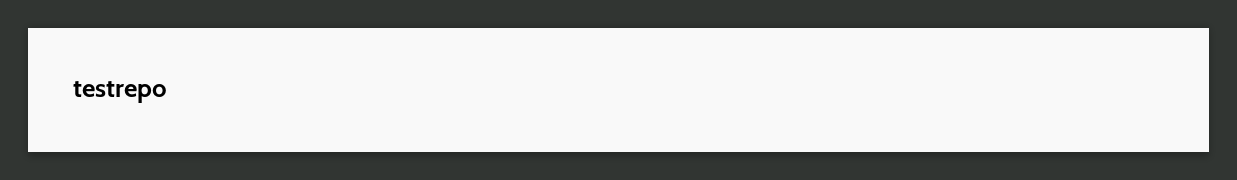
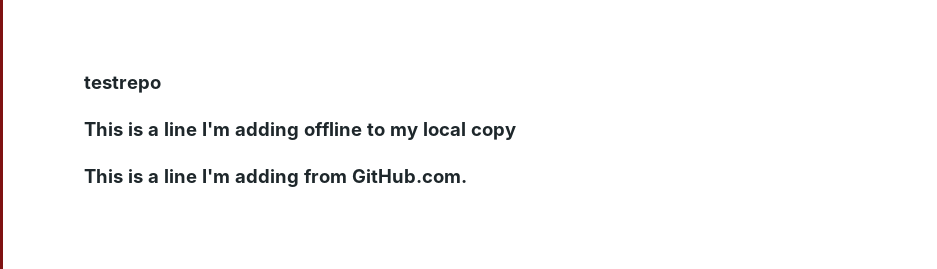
(167, 92) none -> [84,122,516,140] [84,169,467,187] // This is a line I'm adding offline to my local copy // This is a line I'm adding from GitHub.com.

